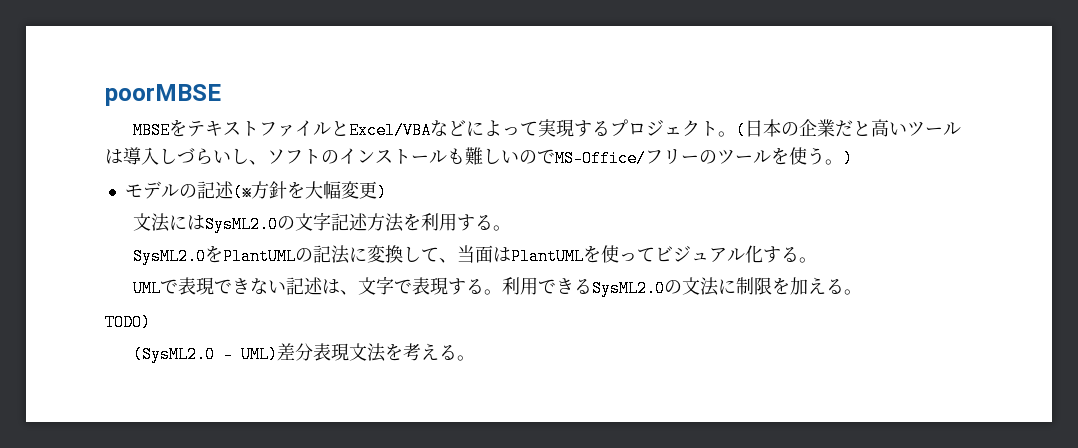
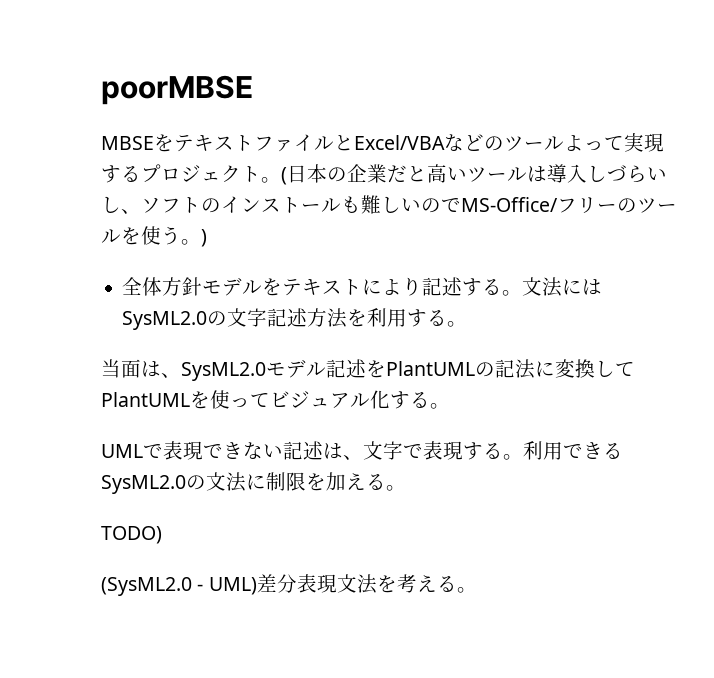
[465,121,484,136] に -> [484,136,564,151] のツール
[124,181,387,201] モデルの記述(※方針を大幅変更) // -> [122,277,523,296] 全体方針モデルをテキストにより記述する。
[132,248,206,265] SysML2.0 -> [101,359,366,381] 当面は、SysML2.0モデル記述
[438,245,511,263] 、当面は -> (635, 369) none

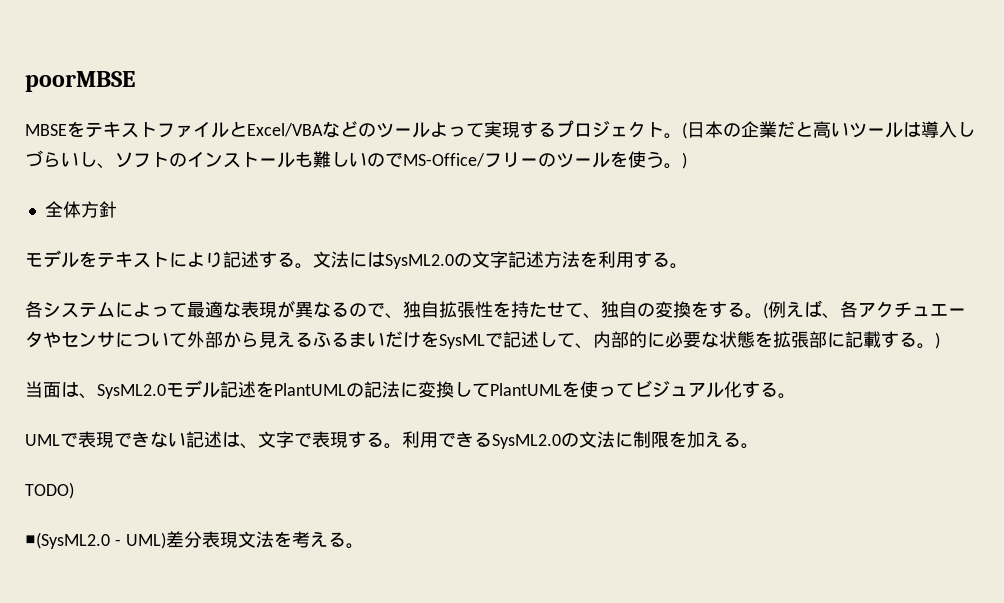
(203, 286) none -> (117, 209) //
(468, 324) none -> [25,300,966,319] [25,331,940,349] // 各システムによって最適な表現が異なるので、独自拡張性を持たせて、独自の変換をする。(例えば、各アクチュエータやセンサについて外部から見えるふるまいだけをSysMLで記述して、内部的に必要な状態を拡張部に記載する。)
[101,577,192,596] (SysML2.0 -> [25,532,110,549] ■(SysML2.0

